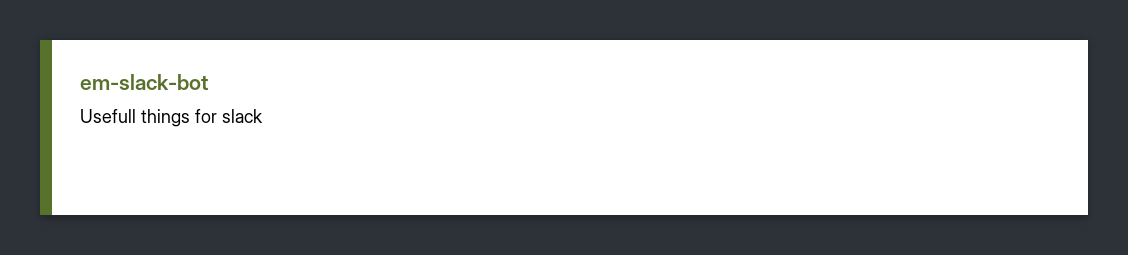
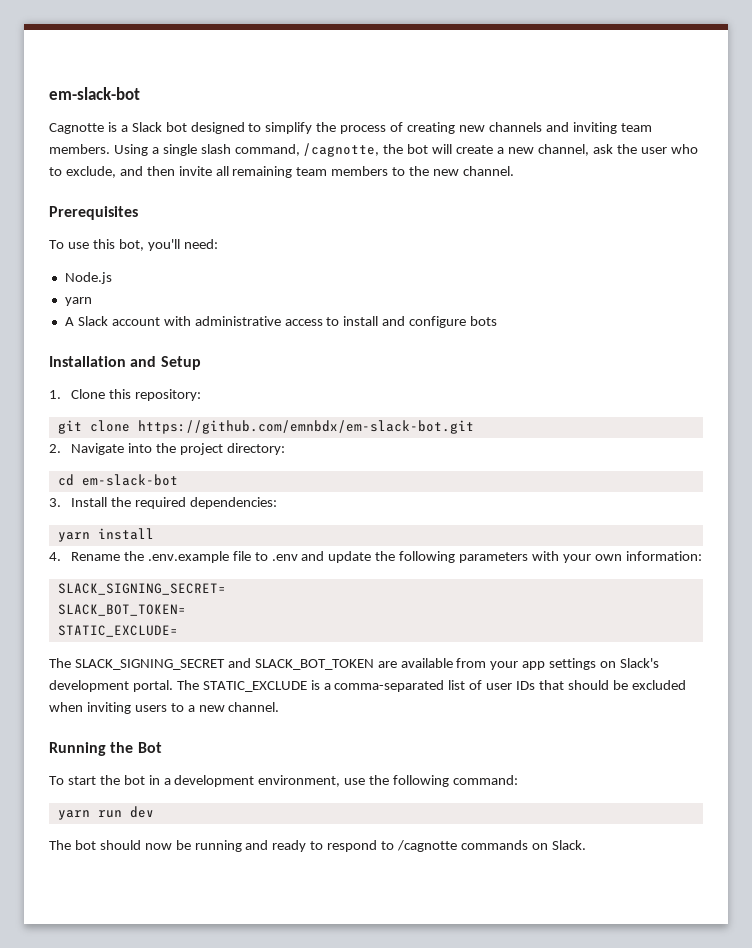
[80,74,208,90] [80,109,263,127] em-slack-bot // Usefull things for slack -> [49,87,140,100] [49,122,652,134] [49,143,698,157] [49,166,514,178] [49,206,138,220] [49,239,218,251] [64,272,112,284] [64,297,92,306] [64,316,498,328] [49,356,201,370] [49,389,201,401] [57,420,474,434] [49,443,285,455] [57,474,178,486] [49,497,277,509] [57,528,154,542] [49,551,702,563] [57,583,226,595] [57,604,186,616] [57,625,178,637] [49,658,660,670] [49,680,686,692] [49,702,280,714] [49,742,162,756] [49,775,519,787] [57,806,154,820] [49,840,586,852] em-slack-bot // Cagnotte is a Slack bot designed to simplify the process of creating new channels and inviting team members. Using a single slash command, /cagnotte, the bot will create a new channel, ask the user who to exclude, and then invite all remaining team members to the new channel. // Prerequisites // To use this bot, you'll need: // Node.js // yarn // A Slack account with administrative access to install and configure bots // Installation and Setup // 1. Clone this repository: // git clone https://github.com/emnbdx/em-slack-bot.git // 2. Navigate into the project directory: // cd em-slack-bot // 3. Install the required dependencies: // yarn install // 4. Rename the .env.example file to .env and update the following parameters with your own information: // SLACK_SIGNING_SECRET= // SLACK_BOT_TOKEN= // STATIC_EXCLUDE= // The SLACK_SIGNING_SECRET and SLACK_BOT_TOKEN are available from your app settings on Slack's development portal. The STATIC_EXCLUDE is a comma-separated list of user IDs that should be excluded when inviting users to a new channel. // Running the Bot // To start the bot in a development environment, use the following command: // yarn run dev // The bot should now be running and ready to respond to /cagnotte commands on Slack.

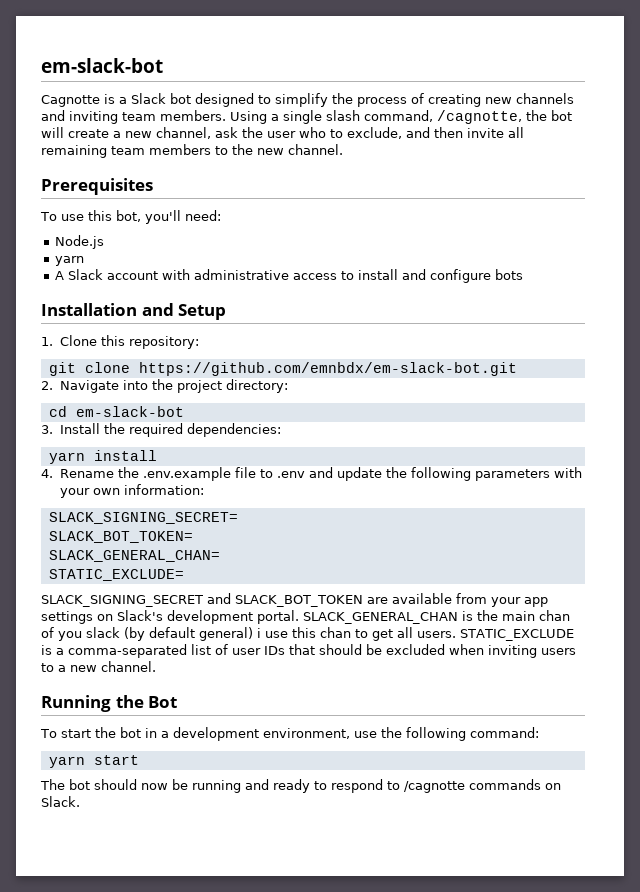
(186, 610) none -> [48,550,220,562] // SLACK_GENERAL_CHAN=
[49,658,71,668] The -> (184, 575) none
[176,680,199,690] The -> [303,610,570,624] [41,627,456,641] SLACK_GENERAL_CHAN is the main chan of you slack (by default general) i use this chan to get all users.
[97,806,154,818] run dev -> [93,755,139,765] start

